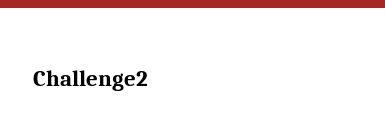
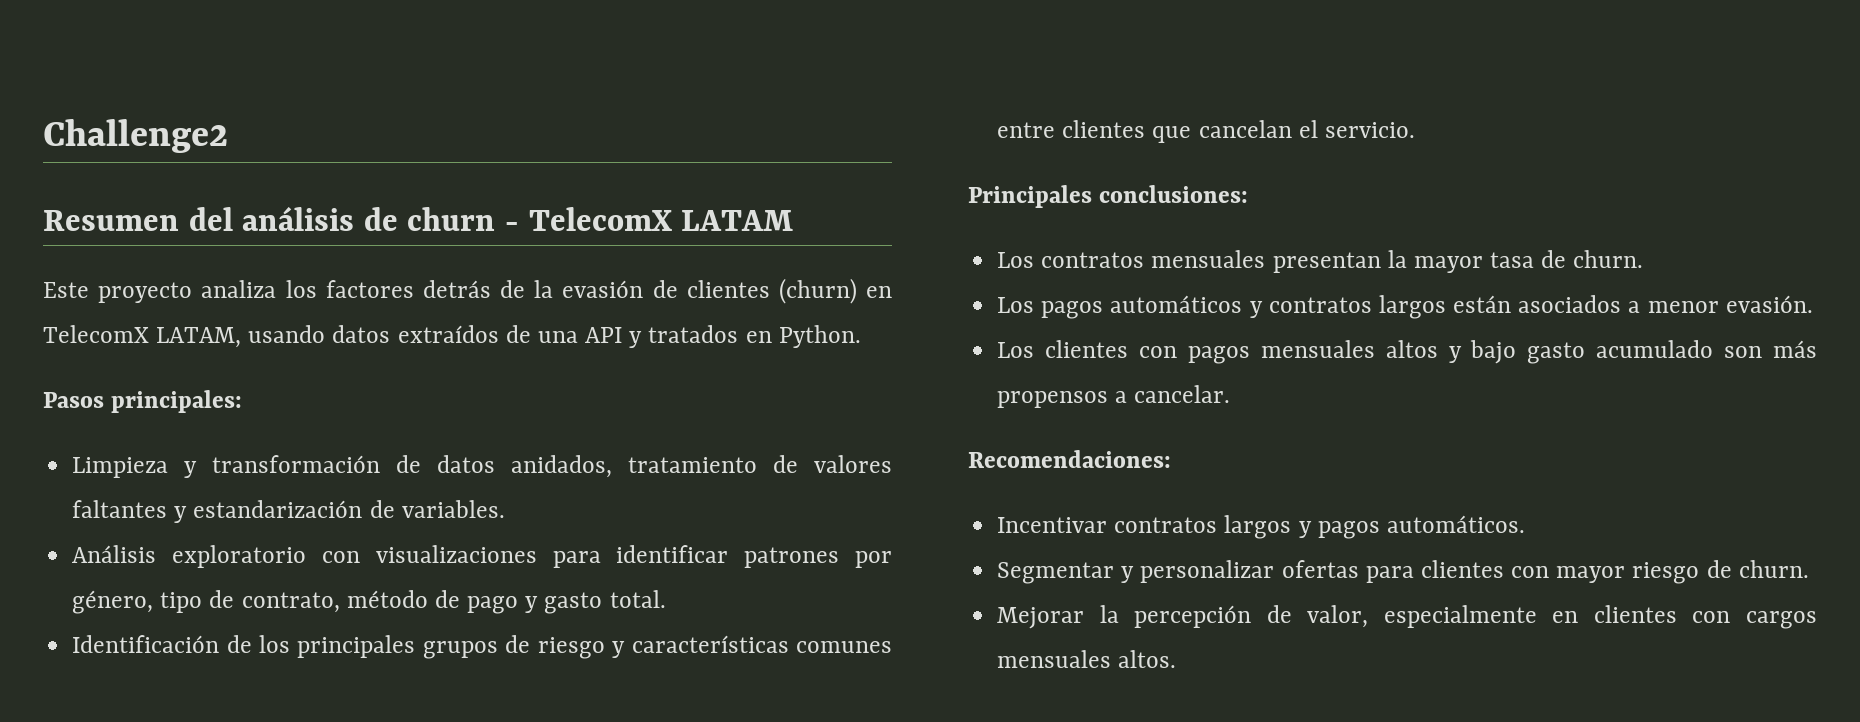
(148, 80) none -> [43,206,794,231] [43,278,892,304] [43,325,861,348] [43,390,243,413] [72,455,893,478] [72,500,505,523] [72,545,892,568] [72,590,666,614] [72,635,893,659] [997,120,1415,143] [968,185,1249,208] [997,250,1644,273] [997,295,1813,319] [997,340,1817,364] [997,385,1231,408] [968,450,1171,468] [997,515,1525,539] [997,560,1809,584] [997,605,1817,629] [997,650,1177,668] // Resumen del análisis de churn - TelecomX LATAM // Este proyecto analiza los factores detrás de la evasión de clientes (churn) en TelecomX LATAM, usando datos extraídos de una API y tratados en Python. // Pasos principales: // Limpieza y transformación de datos anidados, tratamiento de valores faltantes y estandarización de variables. // Análisis exploratorio con visualizaciones para identificar patrones por género, tipo de contrato, método de pago y gasto total. // Identificación de los principales grupos de riesgo y características comunes entre clientes que cancelan el servicio. // Principales conclusiones: // Los contratos mensuales presentan la mayor tasa de churn. // Los pagos automáticos y contratos largos están asociados a menor evasión. // Los clientes con pagos mensuales altos y bajo gasto acumulado son más propensos a cancelar. // Recomendaciones: // Incentivar contratos largos y pagos automáticos. // Segmentar y personalizar ofertas para clientes con mayor riesgo de churn. // Mejorar la percepción de valor, especialmente en clientes con cargos mensuales altos.

